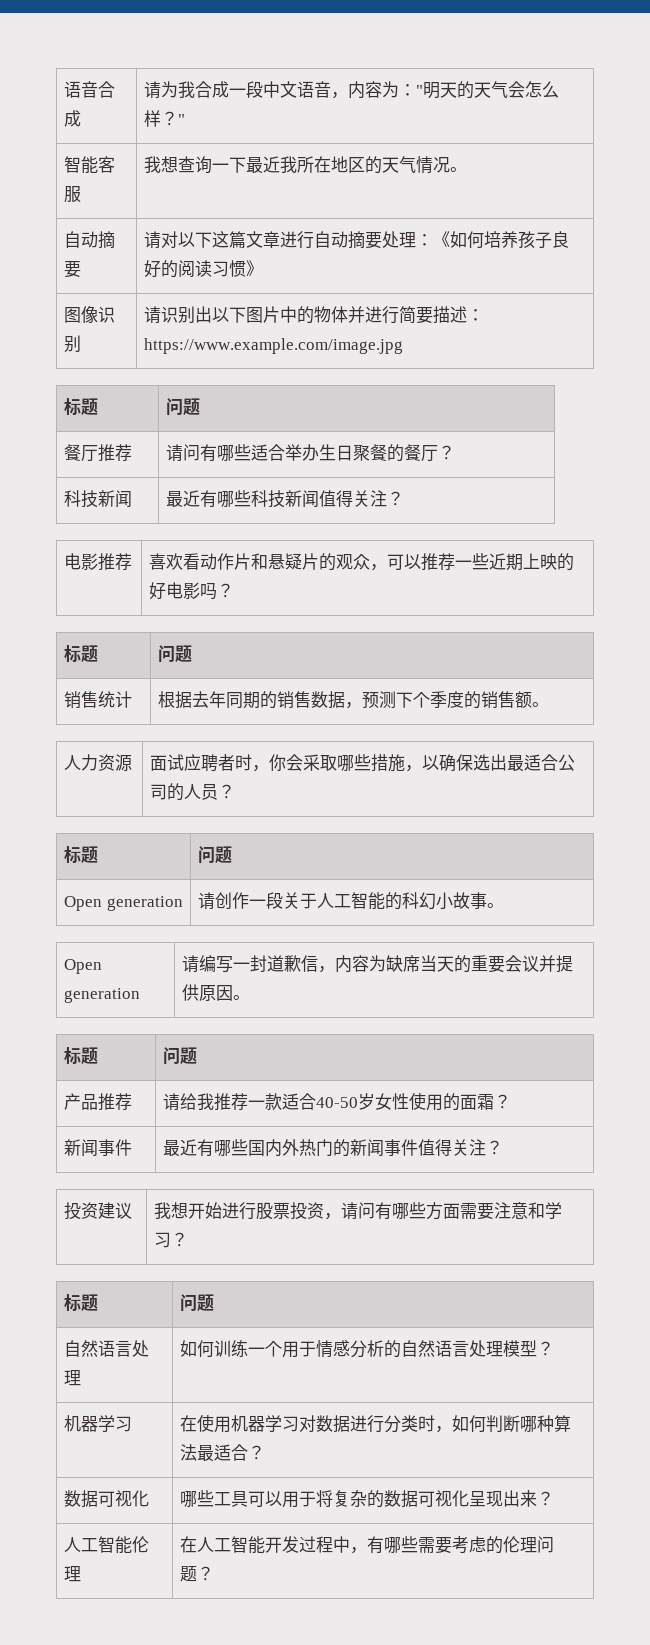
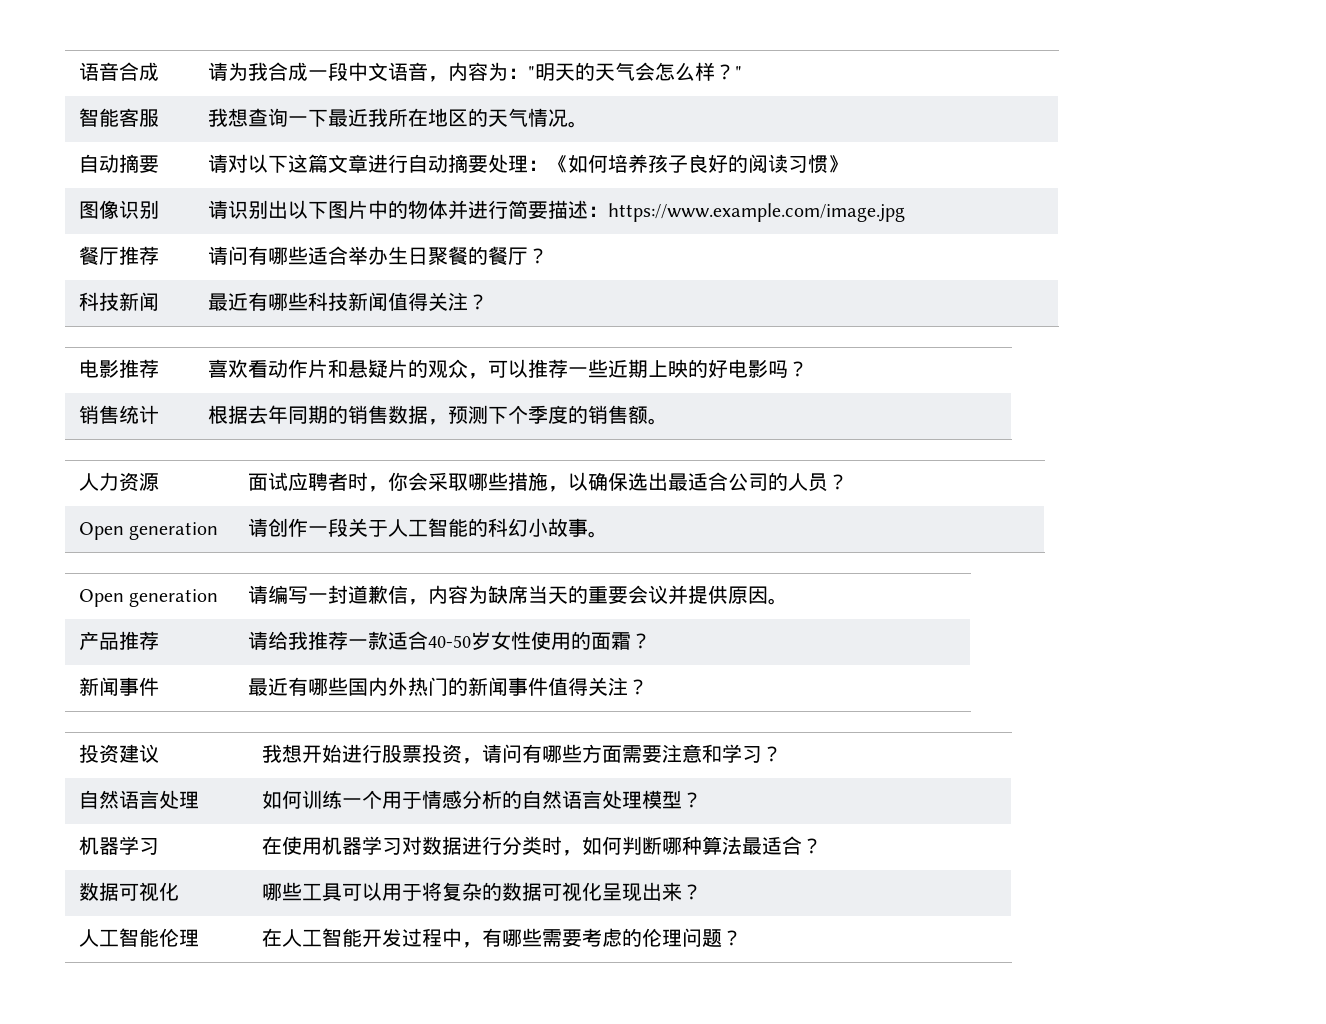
[64,398,99,415] [166,398,201,416] // 标题 | 问题 -> (905, 212) none
[64,645,99,662] [158,645,193,663] // 标题 | 问题 -> (808, 369) none
[64,846,99,863] [198,846,233,864] // 标题 | 问题 -> (848, 482) none
[64,1047,99,1064] [163,1047,198,1065] // 标题 | 问题 -> (788, 601) none
[64,1294,99,1311] [180,1294,215,1312] // 标题 | 问题 -> (782, 754) none

